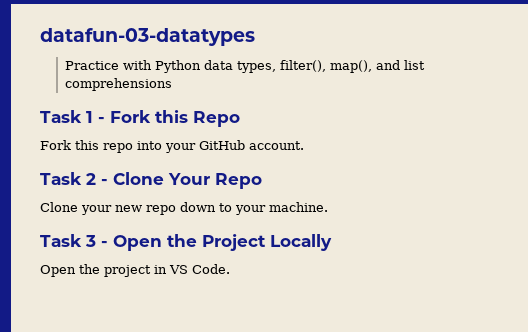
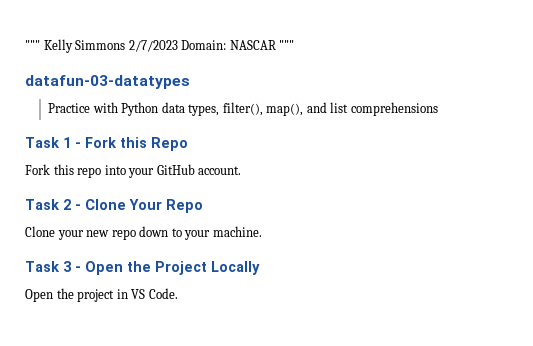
(40, 37) none -> [25,39,295,53] """ Kelly Simmons 2/7/2023 Domain: NASCAR """ //

